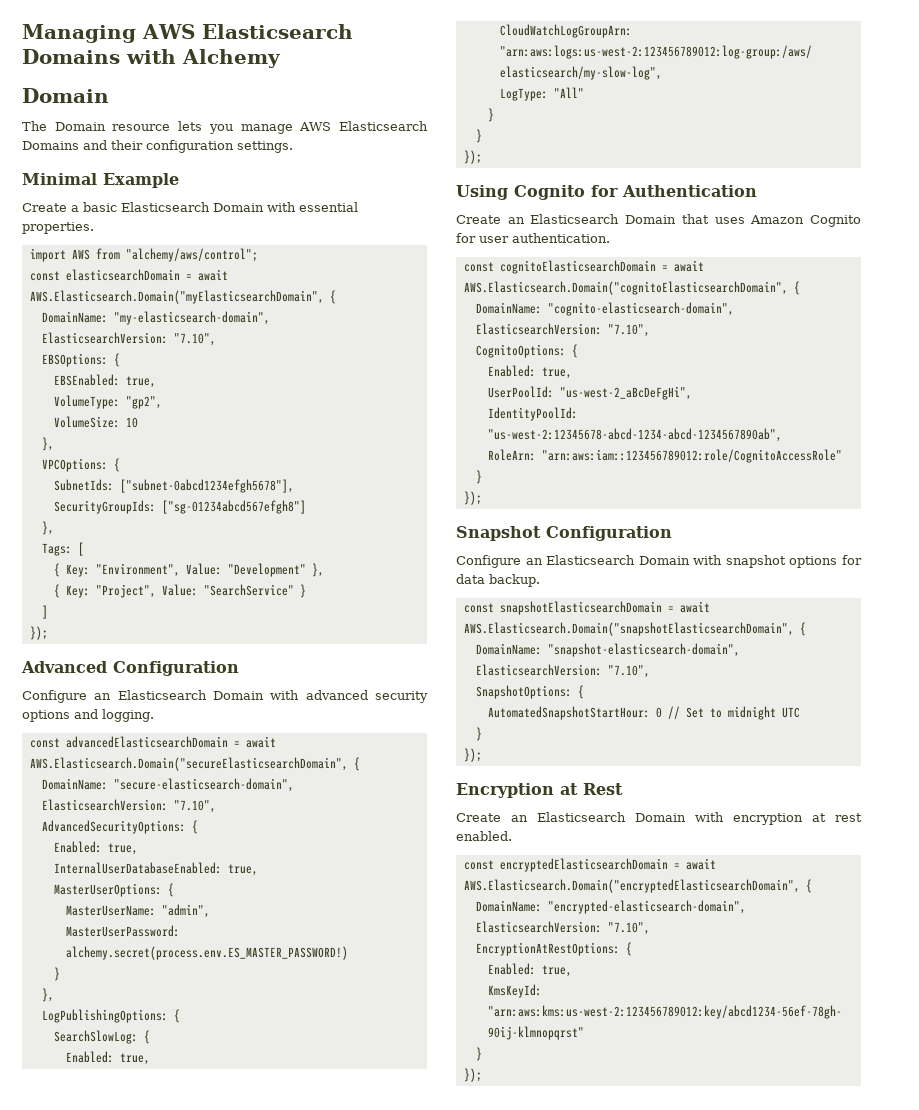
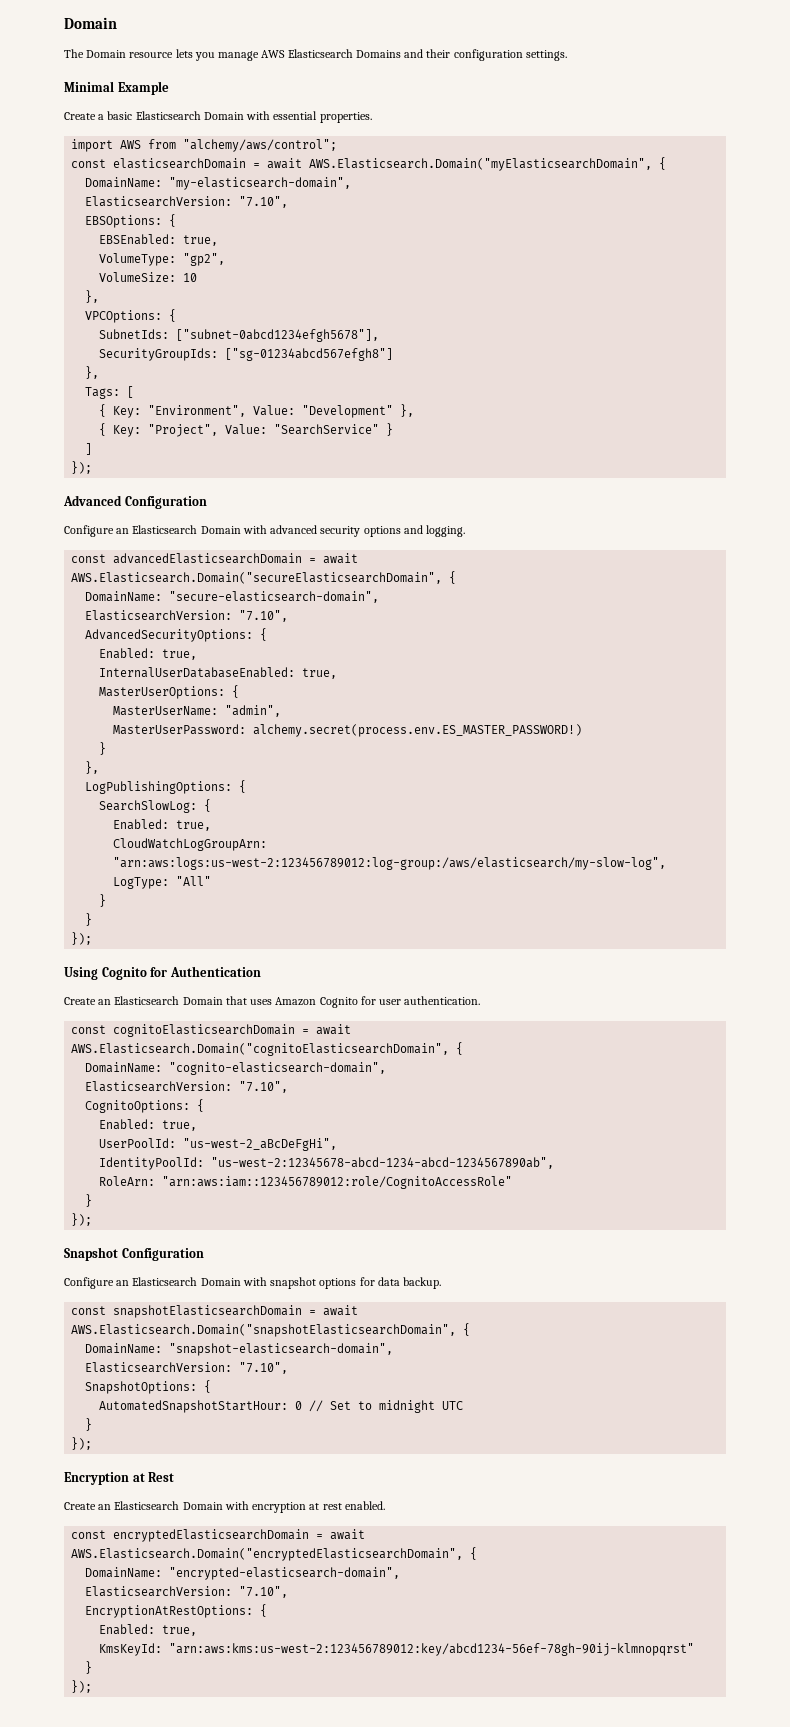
[22,24,353,43] [22,49,281,68] Managing AWS Elasticsearch Domains with Alchemy // -> (64, 23) none

